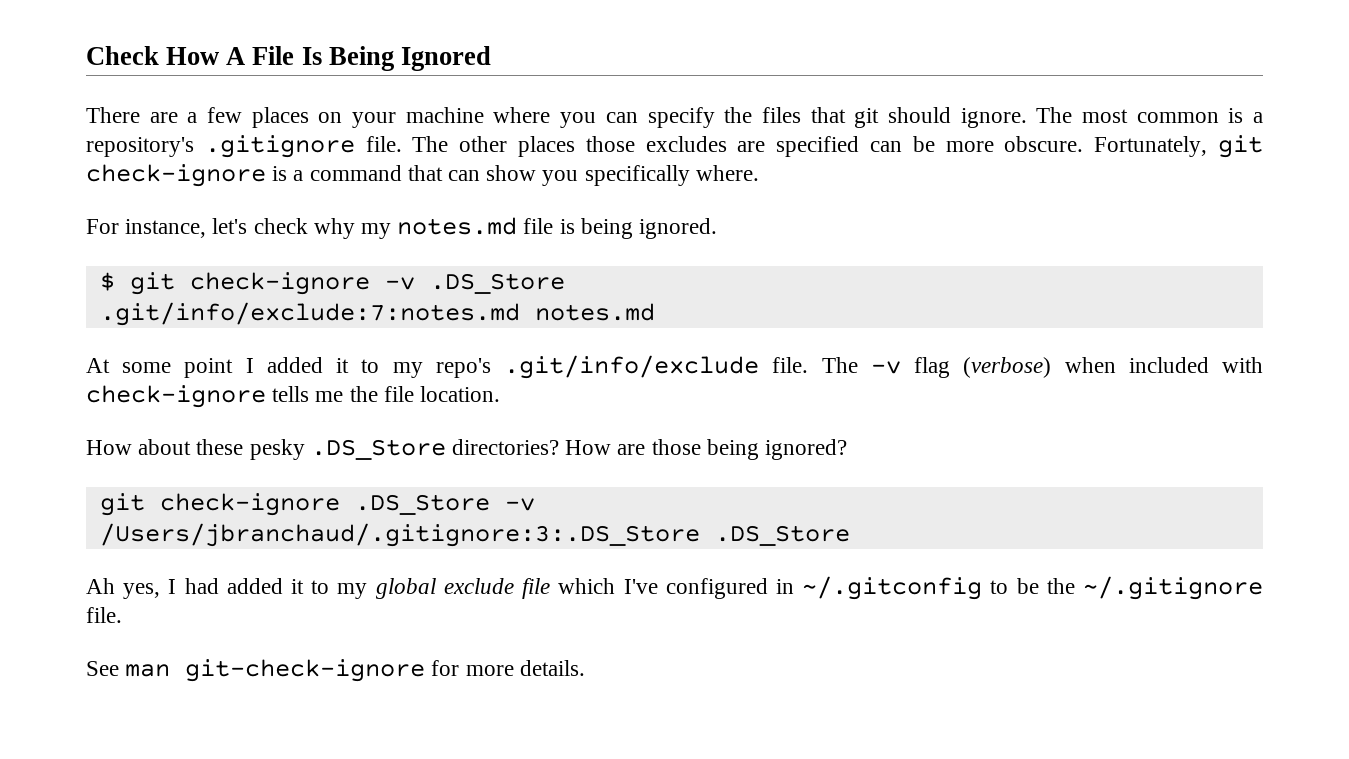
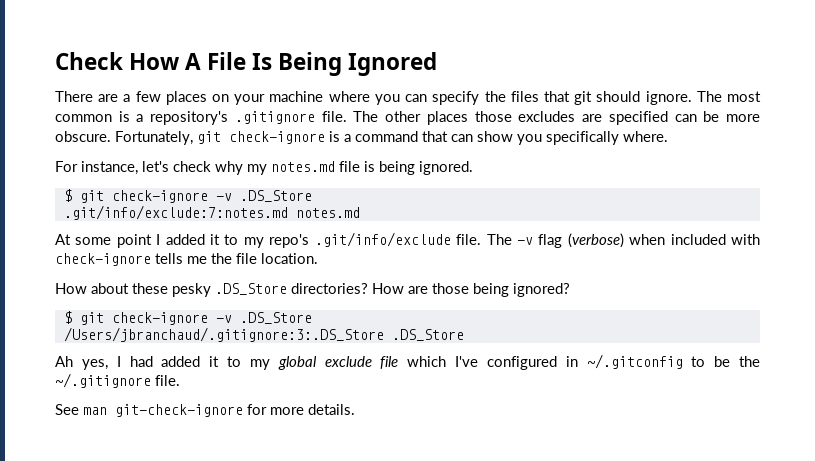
[99,493,535,516] git check-ignore .DS_Store -v -> [63,311,312,325] $ git check-ignore -v .DS_Store

